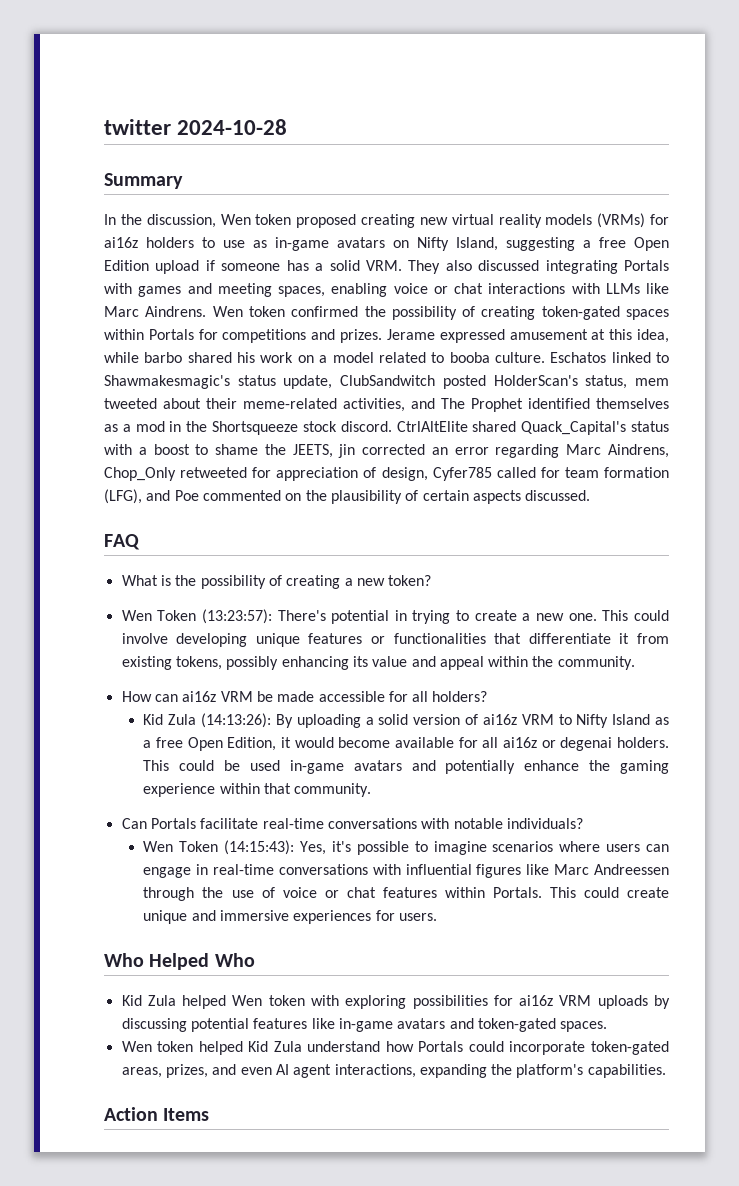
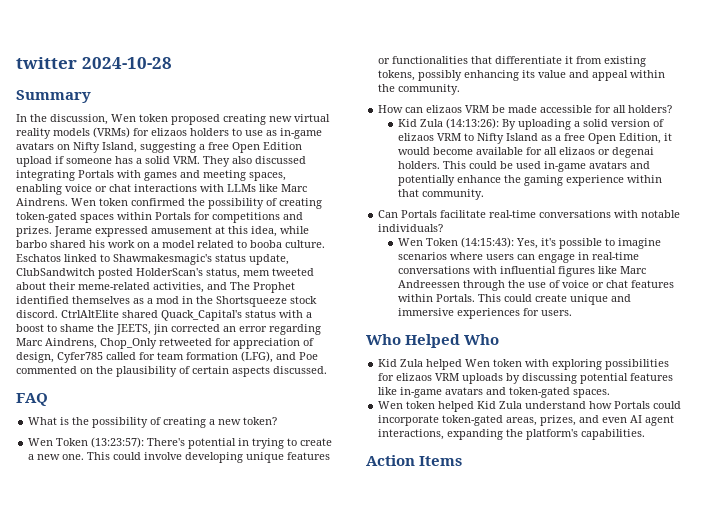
[104,237,138,248] ai16z -> [151,128,187,136] elizaos
[182,691,217,702] ai16z -> [426,105,463,113] elizaos
[482,714,517,725] ai16z -> [397,133,434,141] elizaos
[503,737,538,748] ai16z -> [558,147,595,155] elizaos
[519,995,554,1006] ai16z -> [396,373,433,381] elizaos

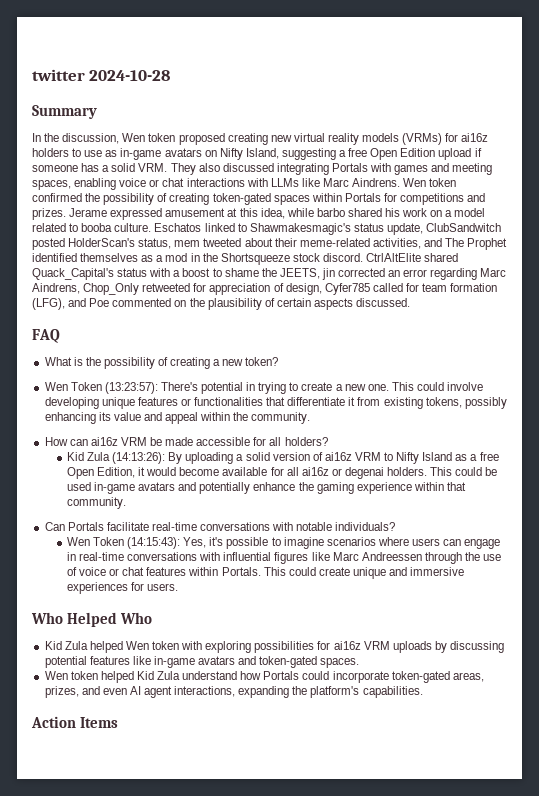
[151,128,187,136] elizaos -> [461,133,489,142] ai16z
[426,105,463,113] elizaos -> [90,437,118,446] ai16z
[397,133,434,141] elizaos -> [324,452,352,461] ai16z
[558,147,595,155] elizaos -> [301,467,329,476] ai16z
[396,373,433,381] elizaos -> [333,641,361,650] ai16z

